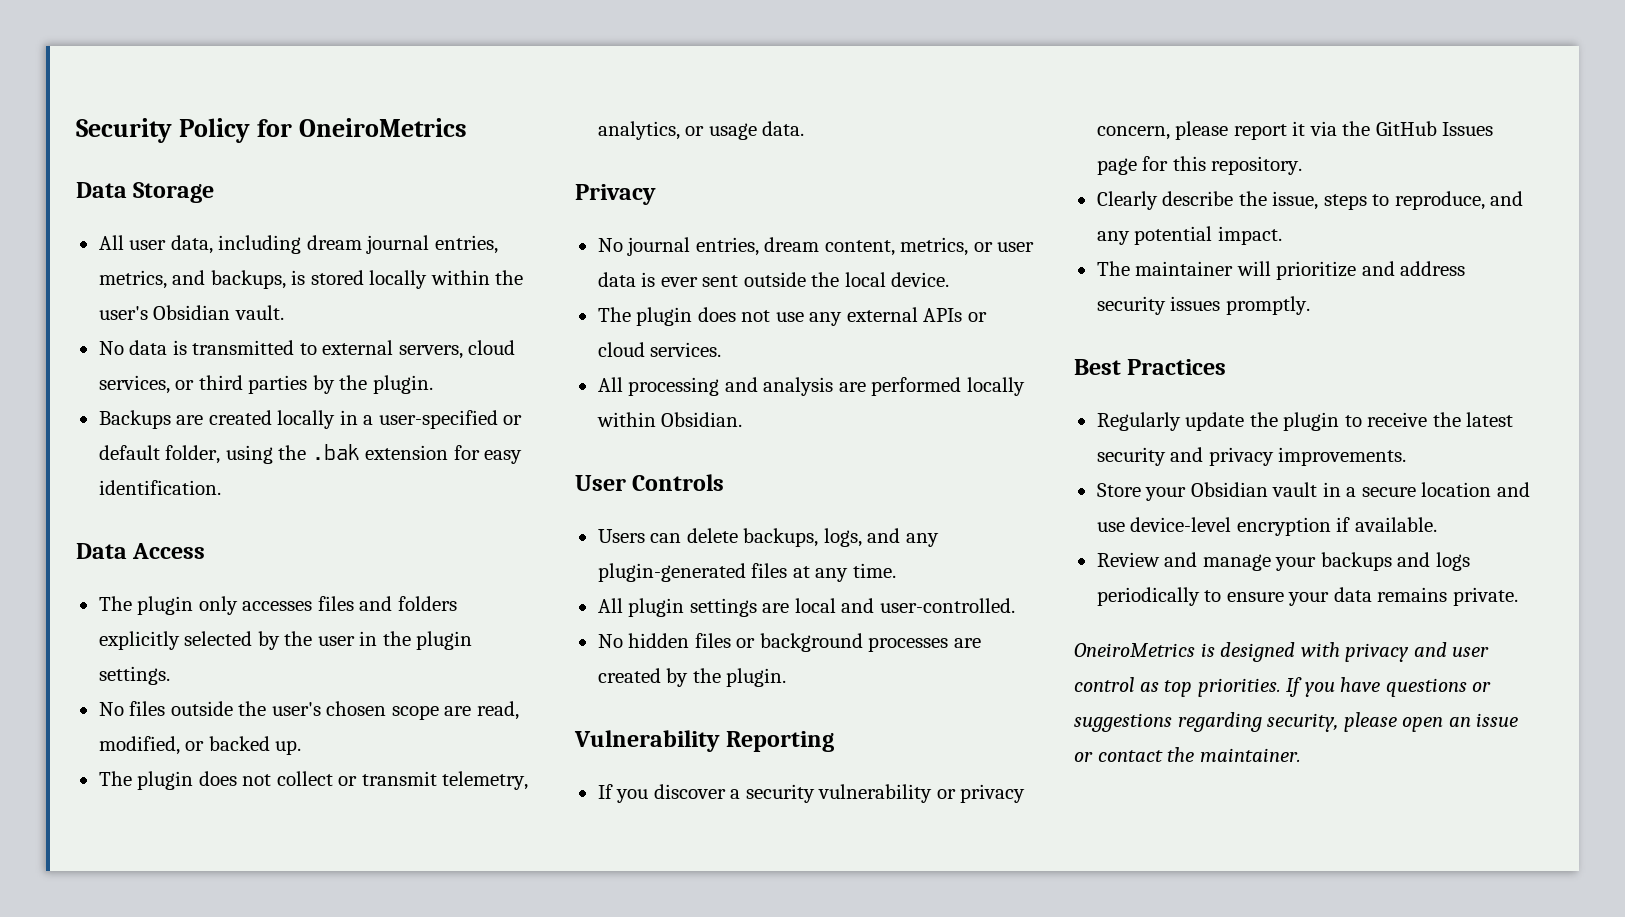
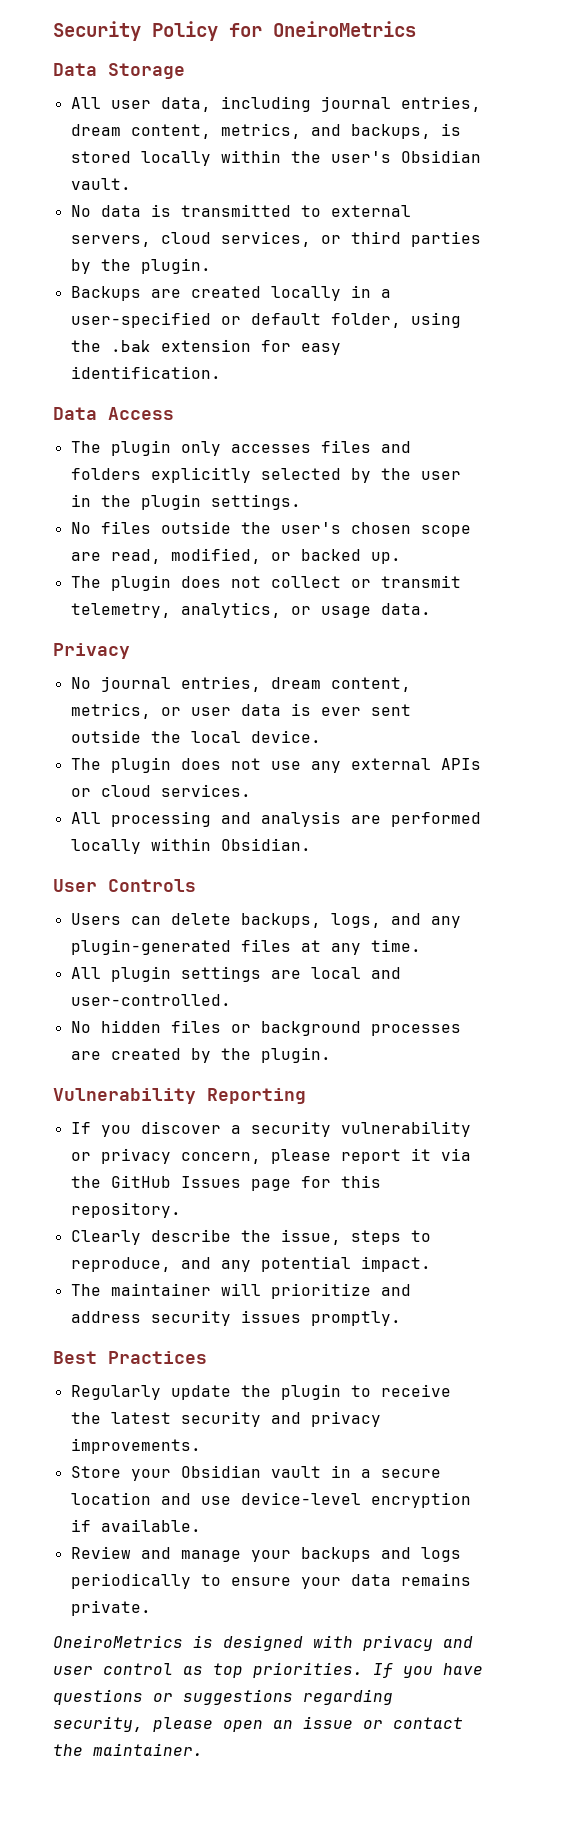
[306,235,498,254] dream journal entries, -> [320,96,481,112] [70,124,211,139] journal entries, dream content,

